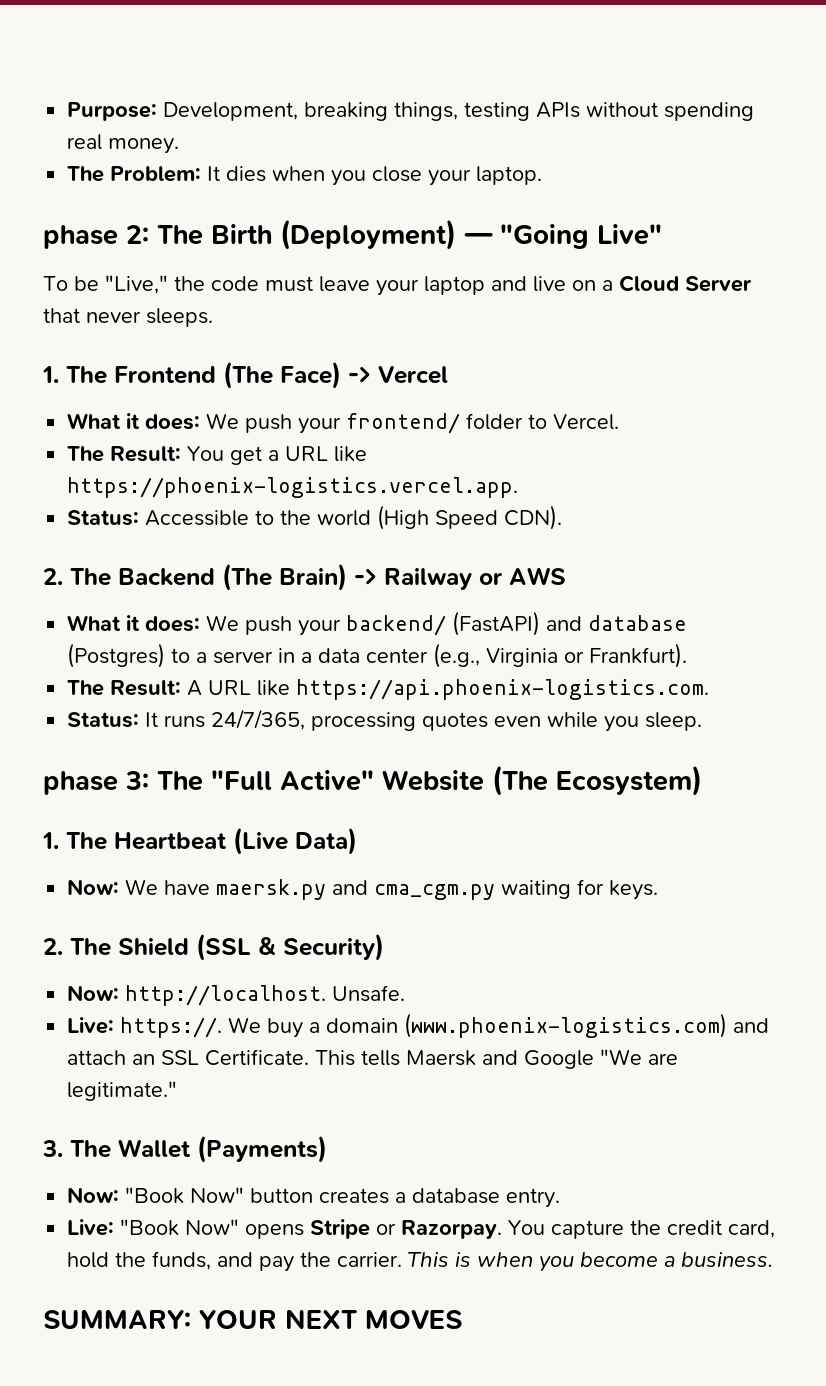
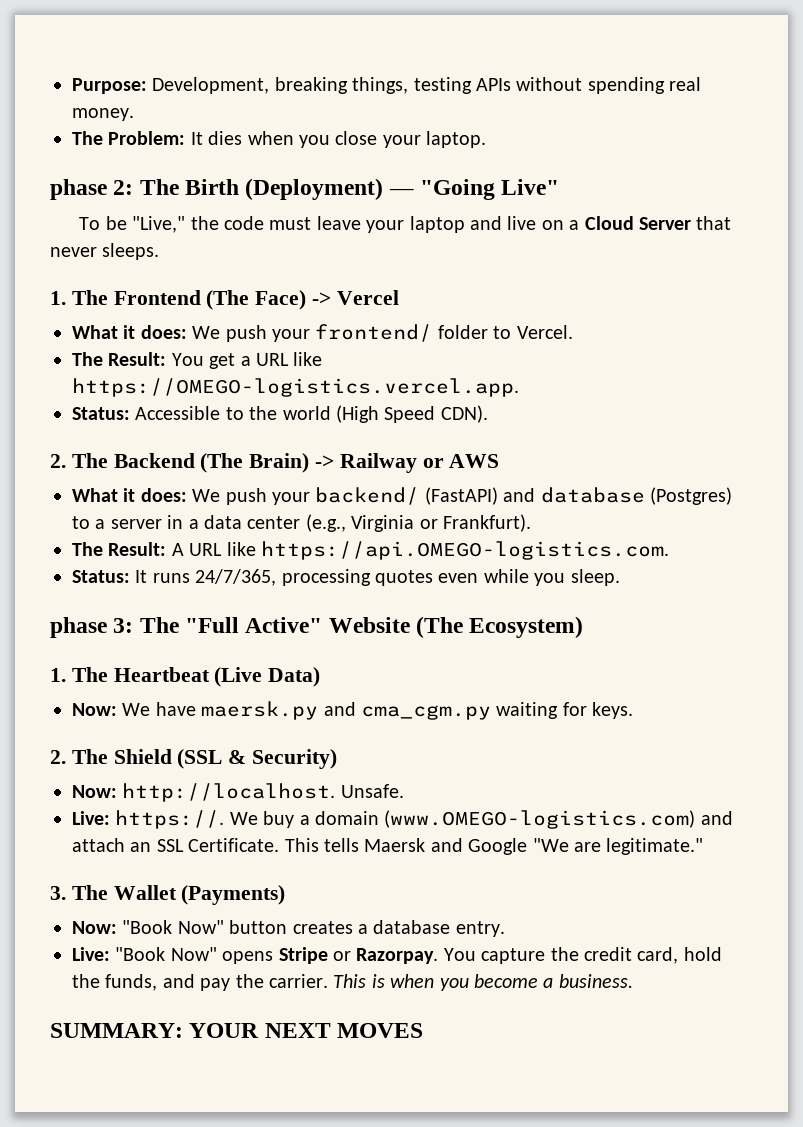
[67,477,519,498] https://phoenix-logistics.vercel.app. -> [72,378,519,397] https://OMEGO-logistics.vercel.app.
[296,679,710,700] https://api.phoenix-logistics.com. -> [261,541,669,560] https://api.OMEGO-logistics.com.
[404,1013,728,1038] (www.phoenix-logistics.com) -> [384,810,696,829] (www.OMEGO-logistics.com)

